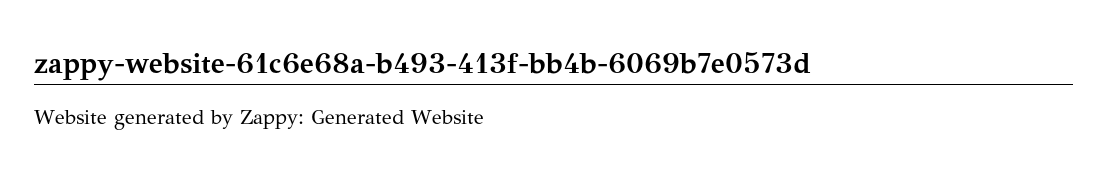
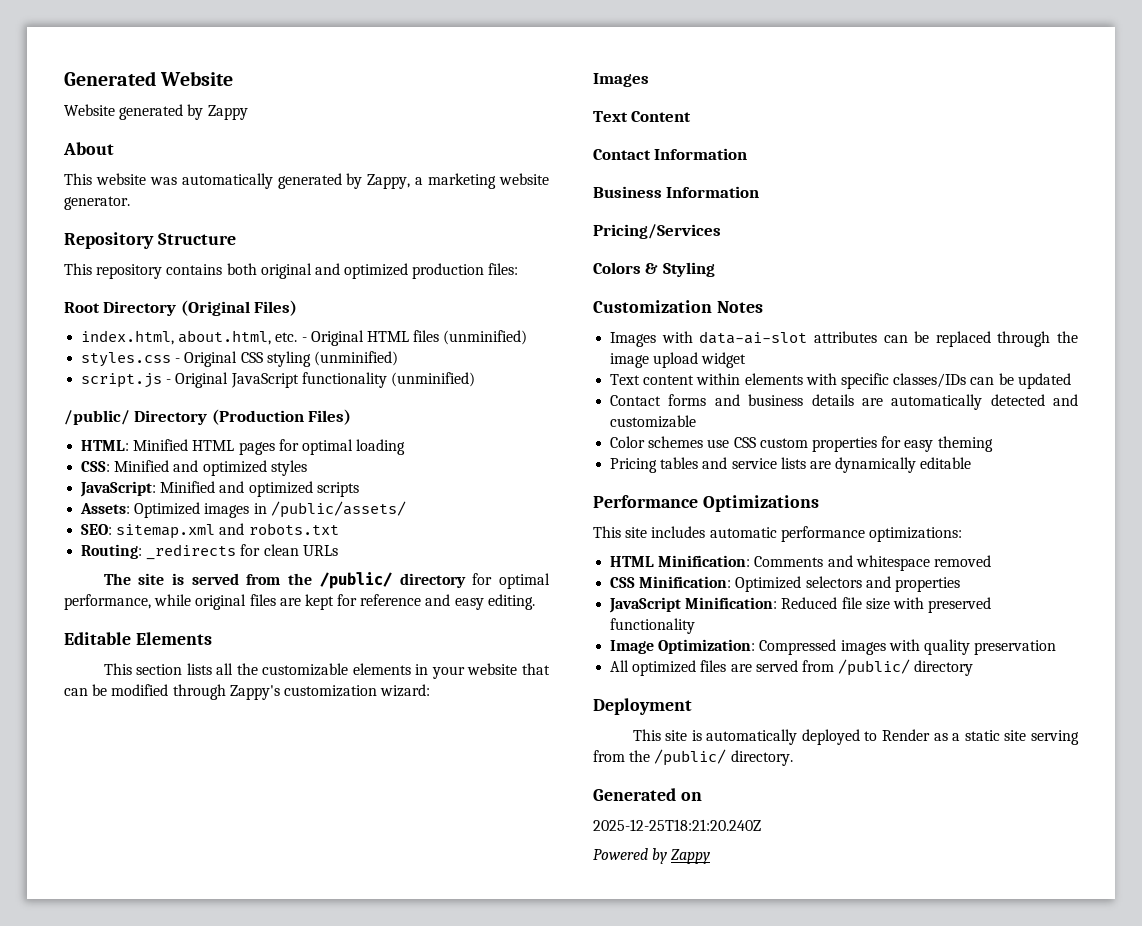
[34,52,811,81] zappy-website-61c6e68a-b493-413f-bb4b-6069b7e0573d -> [64,71,234,86] Generated Website
[239,110,484,129] Zappy: Generated Website -> [207,105,248,120] [63,142,114,155] [64,173,550,189] [64,196,130,210] [64,232,236,249] [64,263,519,279] [64,300,298,316] [81,330,528,346] [81,351,398,367] [81,372,475,388] [64,409,352,425] [81,439,406,455] [81,460,307,476] [80,481,359,497] [80,501,406,518] [81,523,339,539] [81,544,338,560] [103,572,550,589] [64,594,535,610] [64,632,212,645] [103,663,550,679] [64,684,431,700] [593,73,649,87] [593,111,692,122] [593,148,748,160] [593,186,760,198] [593,224,721,239] [593,262,715,277] [593,300,763,313] [610,331,1078,347] [610,352,747,368] [610,373,1071,389] [610,394,1078,410] [610,415,697,428] [610,436,993,452] [610,457,972,473] [593,495,819,512] [593,526,962,542] [610,555,991,571] [610,576,960,592] [609,597,992,613] [610,618,696,634] [610,639,1057,655] [610,659,974,676] [593,698,692,715] [632,729,1079,745] [593,749,793,766] [593,788,702,801] [593,819,761,831] [593,848,711,864] Zappy // About // This website was automatically generated by Zappy, a marketing website generator. // Repository Structure // This repository contains both original and optimized production files: // Root Directory (Original Files) // index.html, about.html, etc. - Original HTML files (unminified) // styles.css - Original CSS styling (unminified) // script.js - Original JavaScript functionality (unminified) // /public/ Directory (Production Files) // HTML: Minified HTML pages for optimal loading // CSS: Minified and optimized styles // JavaScript: Minified and optimized scripts // Assets: Optimized images in /public/assets/ // SEO: sitemap.xml and robots.txt // Routing: _redirects for clean URLs // The site is served from the /public/ directory for optimal performance, while original files are kept for reference and easy editing. // Editable Elements // This section lists all the customizable elements in your website that can be modified through Zappy's customization wizard: // Images // Text Content // Contact Information // Business Information // Pricing/Services // Colors & Styling // Customization Notes // Images with data-ai-slot attributes can be replaced through the image upload widget // Text content within elements with specific classes/IDs can be updated // Contact forms and business details are automatically detected and customizable // Color schemes use CSS custom properties for easy theming // Pricing tables and service lists are dynamically editable // Performance Optimizations // This site includes automatic performance optimizations: // HTML Minification: Comments and whitespace removed // CSS Minification: Optimized selectors and properties // JavaScript Minification: Reduced file size with preserved functionality // Image Optimization: Compressed images with quality preservation // All optimized files are served from /public/ directory // Deployment // This site is automatically deployed to Render as a static site serving from the /public/ directory. // Generated on // 2025-12-25T18:21:20.240Z // Powered by Zappy

